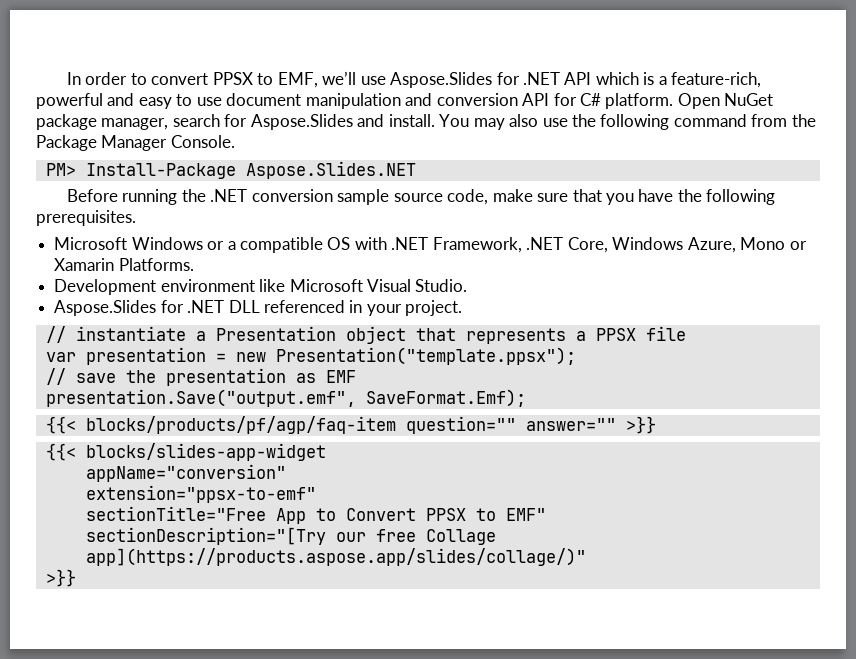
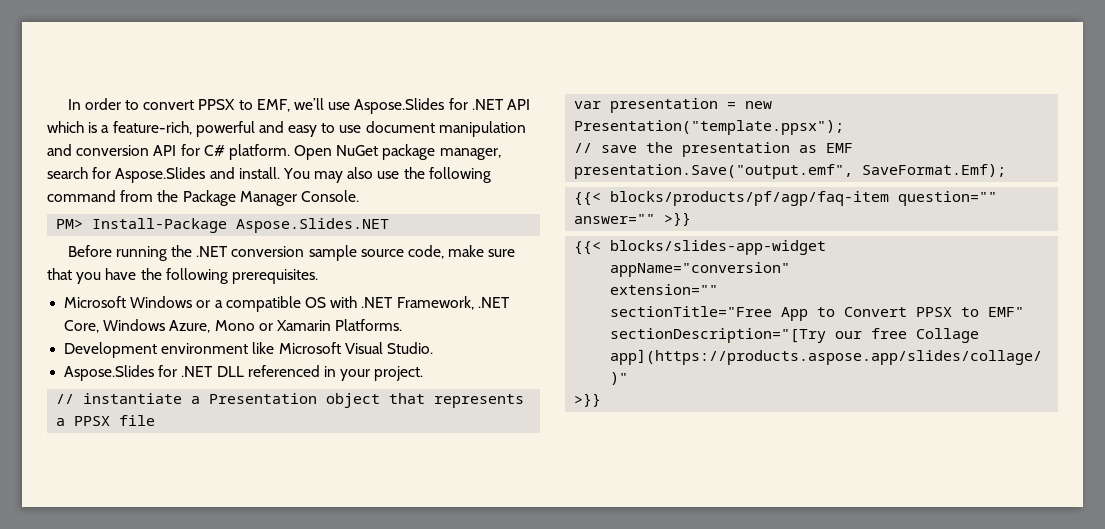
[85,485,316,503] extension="ppsx-to-emf" -> [610,284,719,295] extension=""

